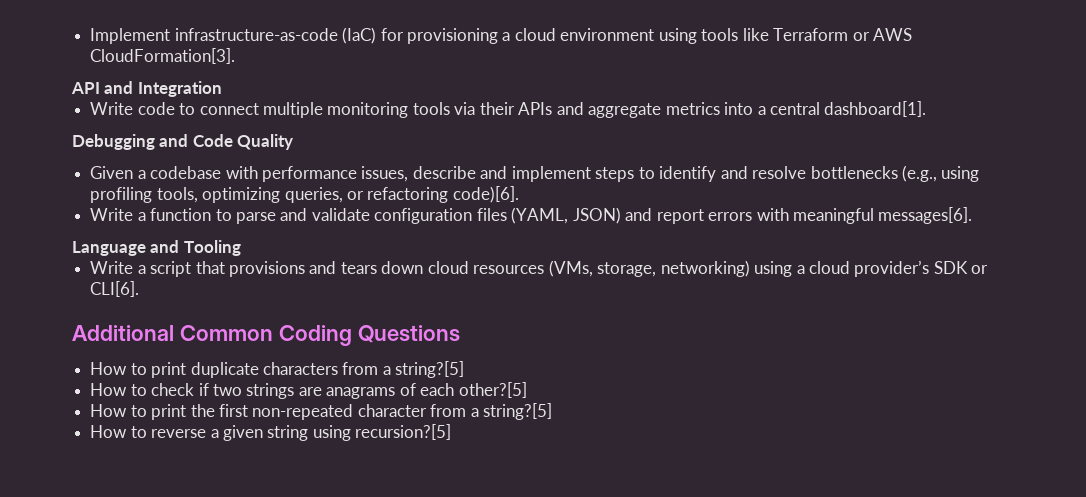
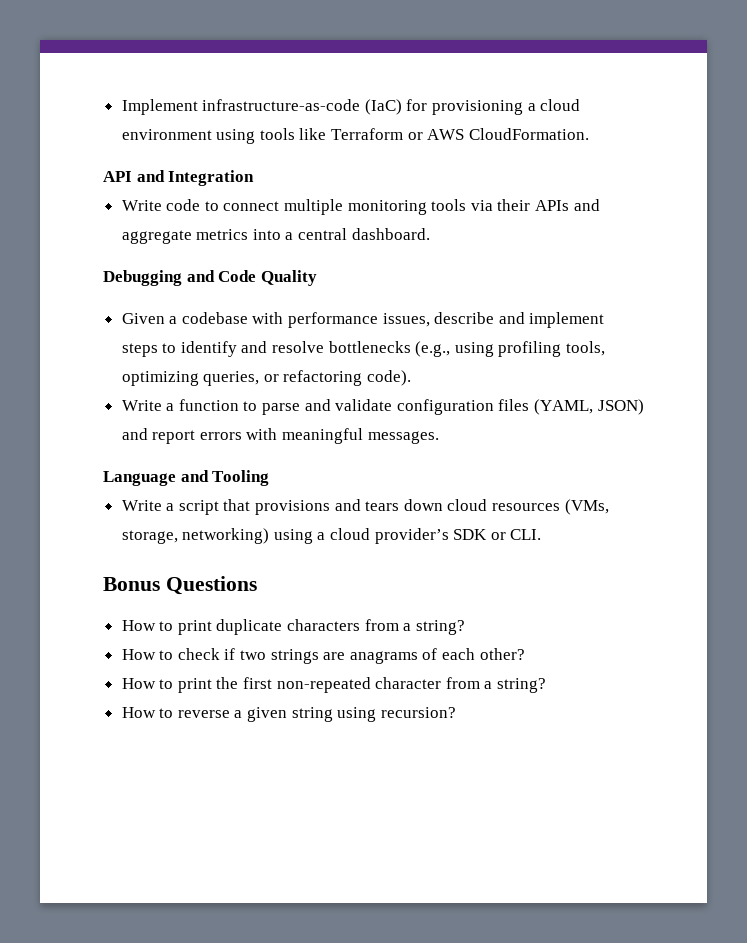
[90,48,236,64] CloudFormation[3]. -> [468,128,589,140] CloudFormation.
[824,101,927,117] dashboard[1]. -> [351,228,430,240] dashboard.
[452,186,519,203] code)[6]. -> [367,370,412,386] code).
[878,207,973,224] messages[6]. -> [367,431,439,444] messages.
[90,281,140,297] [72,325,352,346] CLI[6]. // Additional Common Coding -> [510,529,542,540] [103,577,160,591] CLI. // Bonus
[395,361,465,378] string?[5] -> [415,620,465,635] string?
[458,382,527,398] other?[5] -> [479,648,525,660] other?
[483,403,553,420] string?[5] -> [497,678,547,693] string?
[355,424,452,440] recursion?[5] -> [380,707,456,718] recursion?

